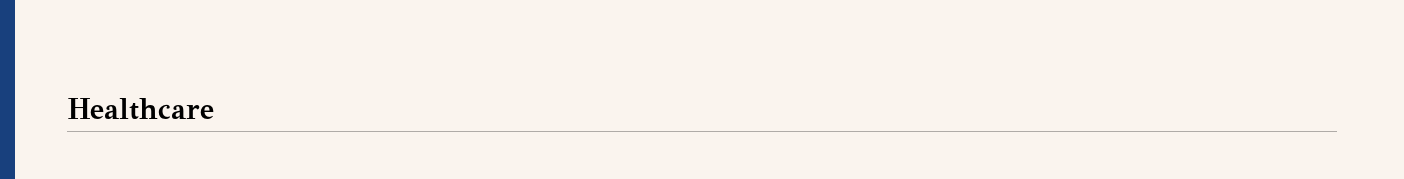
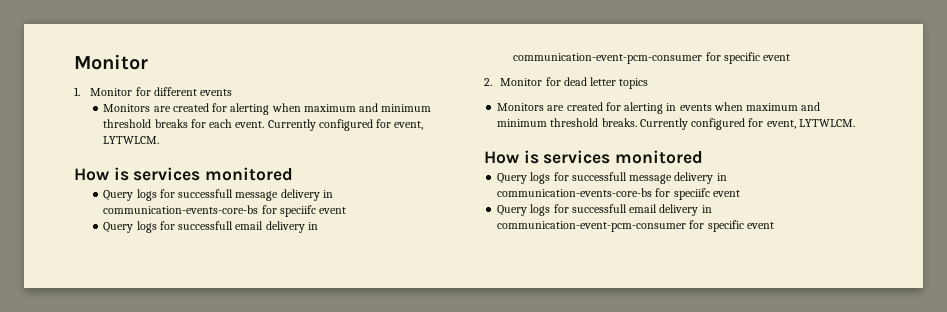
[67,98,214,120] Healthcare -> [74,54,148,70] [74,87,232,96] [103,103,432,115] [103,119,424,131] [103,136,160,144] [74,167,294,181] [103,189,333,201] [103,205,347,217] [103,221,318,233] [513,52,791,64] [484,77,649,89] [497,102,821,114] [497,118,855,130] [484,150,704,164] [497,172,727,184] [497,188,740,200] [497,204,712,216] [497,220,774,232] Monitor // 1. Monitor for different events // Monitors are created for alerting when maximum and minimum threshold breaks for each event. Currently configured for event, LYTWLCM. // How is services monitored // Query logs for successfull message delivery in communication-events-core-bs for speciifc event // Query logs for successfull email delivery in communication-event-pcm-consumer for specific event // 2. Monitor for dead letter topics // Monitors are created for alerting in events when maximum and minimum threshold breaks. Currently configured for event, LYTWLCM. // How is services monitored // Query logs for successfull message delivery in communication-events-core-bs for speciifc event // Query logs for successfull email delivery in communication-event-pcm-consumer for specific event

